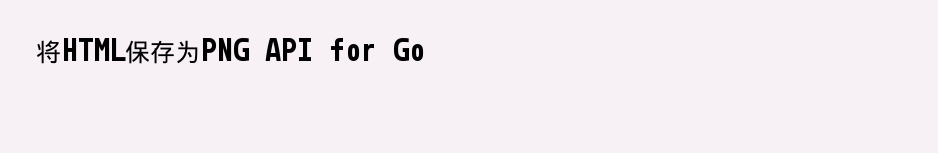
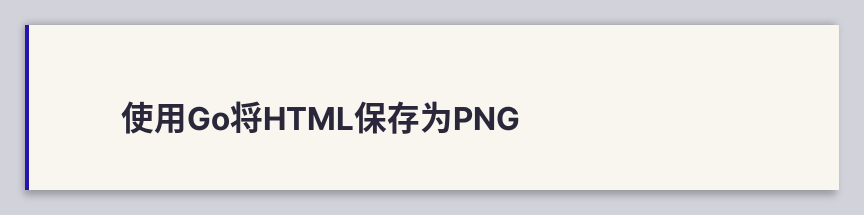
(36, 52) none -> [121,101,230,134] 使用Go
[264,38,424,61] API for Go -> (520, 118) none

